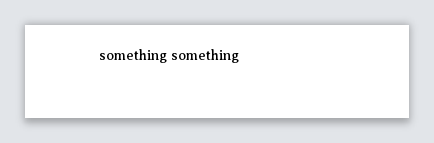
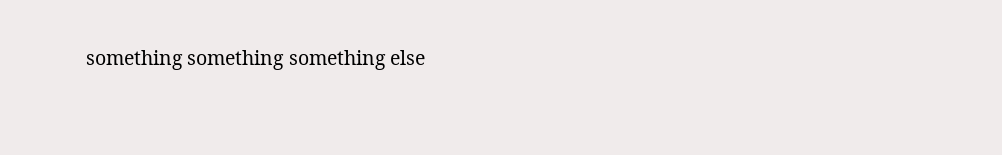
[99,49,239,63] something something -> [86,50,425,70] something something something else

